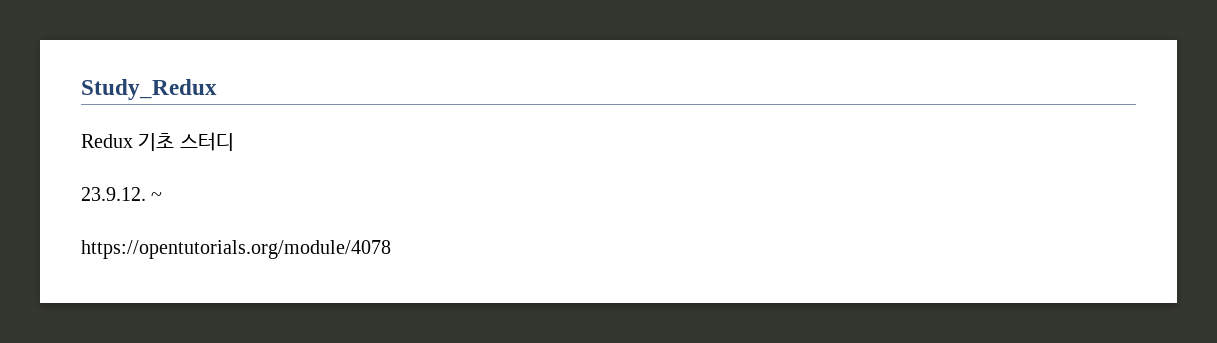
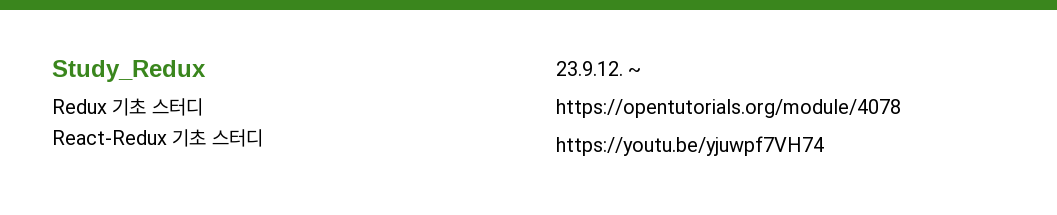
(234, 141) none -> [52,129,263,147] // React-Redux 기초 스터디
(391, 249) none -> [556,136,824,156] // https://youtu.be/yjuwpf7VH74

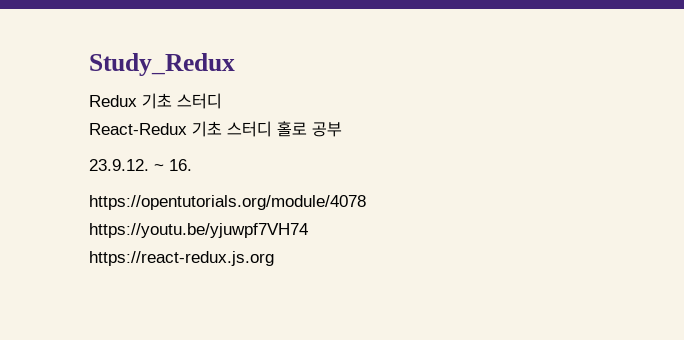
(263, 138) none -> [277,121,342,137] 홀로 공부
(642, 72) none -> [169,159,192,171] 16.
(824, 146) none -> [89,251,274,266] // https://react-redux.js.org

